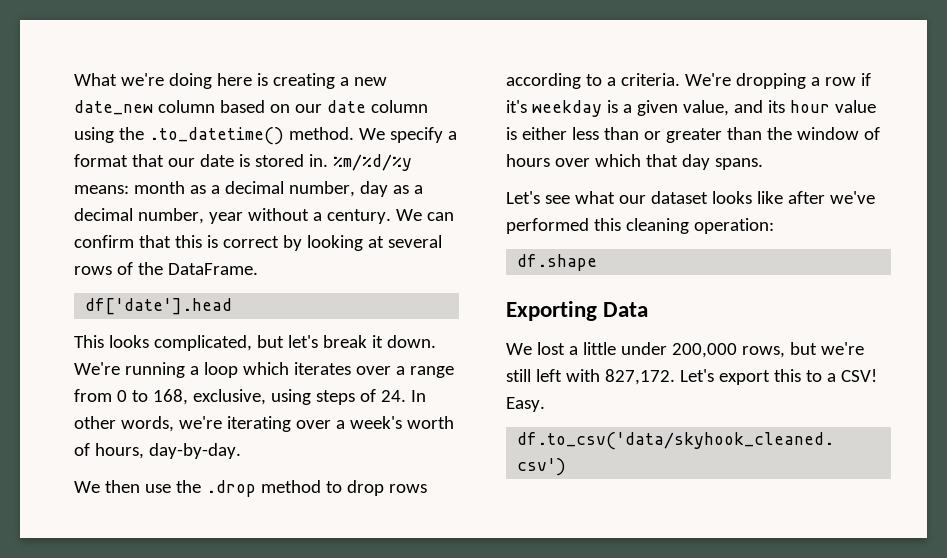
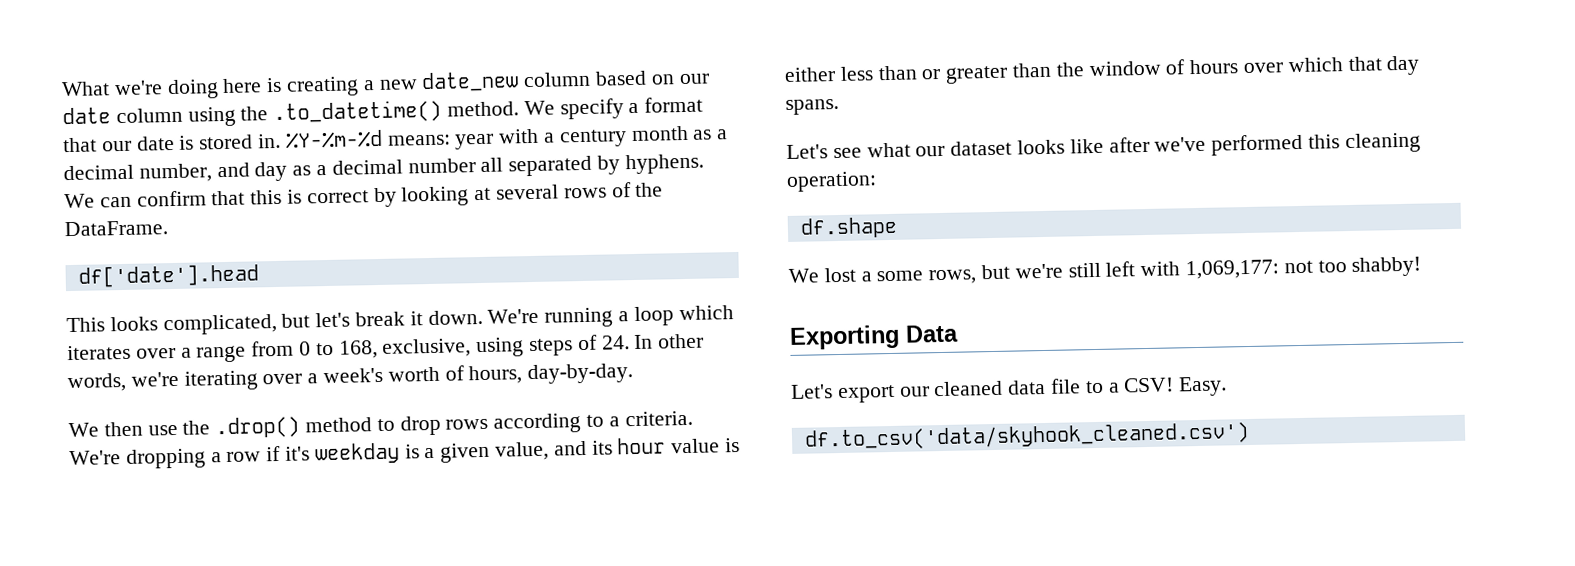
[332,154,412,171] [74,185,129,194] %m/%d/%y means: -> [284,128,627,150] %Y-%m-%d means: year with a century
(355, 189) none -> [216,162,250,178] and
[137,208,391,224] number, year without a century. -> [407,153,704,177] number all separated by hyphens.
[205,480,256,497] .drop -> [215,416,301,439] .drop()
[506,301,649,321] // Exporting Data -> (898, 227) none
[582,342,737,358] little under 200,000 -> [876,270,924,282] some
[604,369,801,385] 827,172. Let's export this -> [1185,256,1422,280] [789,324,959,350] [790,378,1082,404] 1,069,177: not too shabby! // Exporting Data // Let's export our cleaned data file

